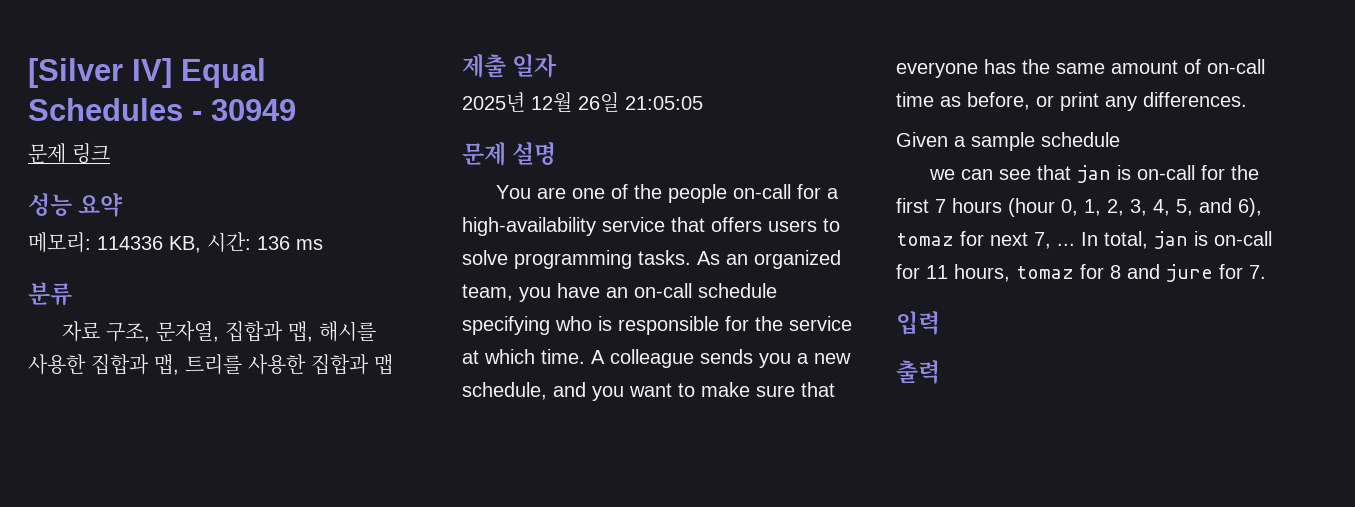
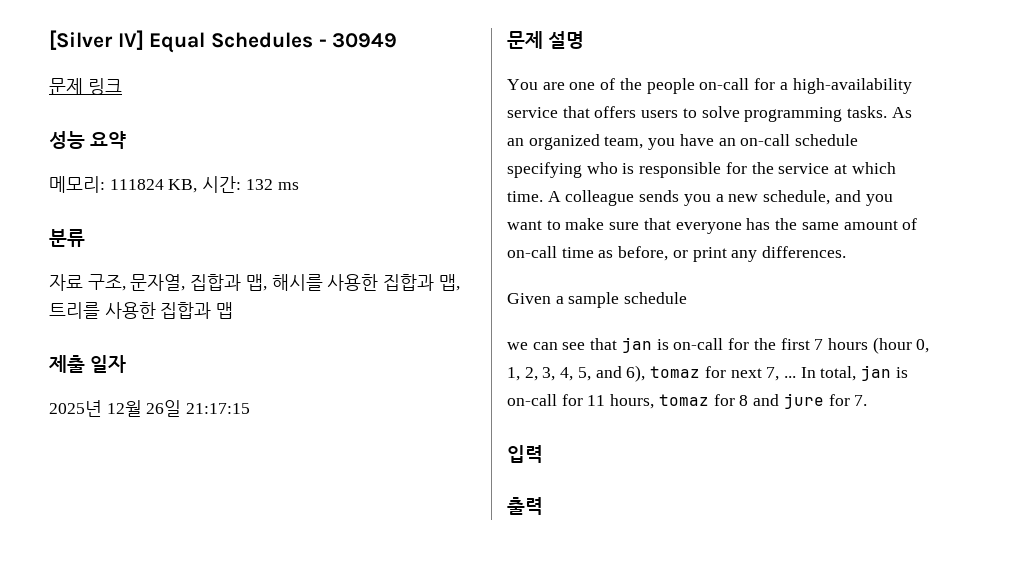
[97,236,163,250] 114336 -> [109,179,164,190] 111824
[257,236,290,250] 136 -> [245,179,273,190] 132
[625,96,703,110] 21:05:05 -> [186,403,251,414] 21:17:15

